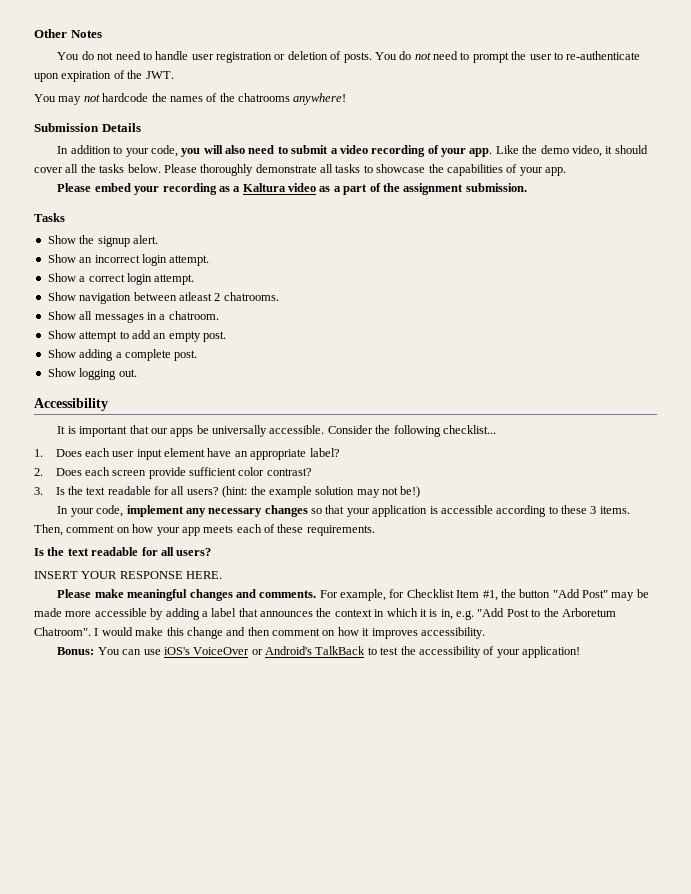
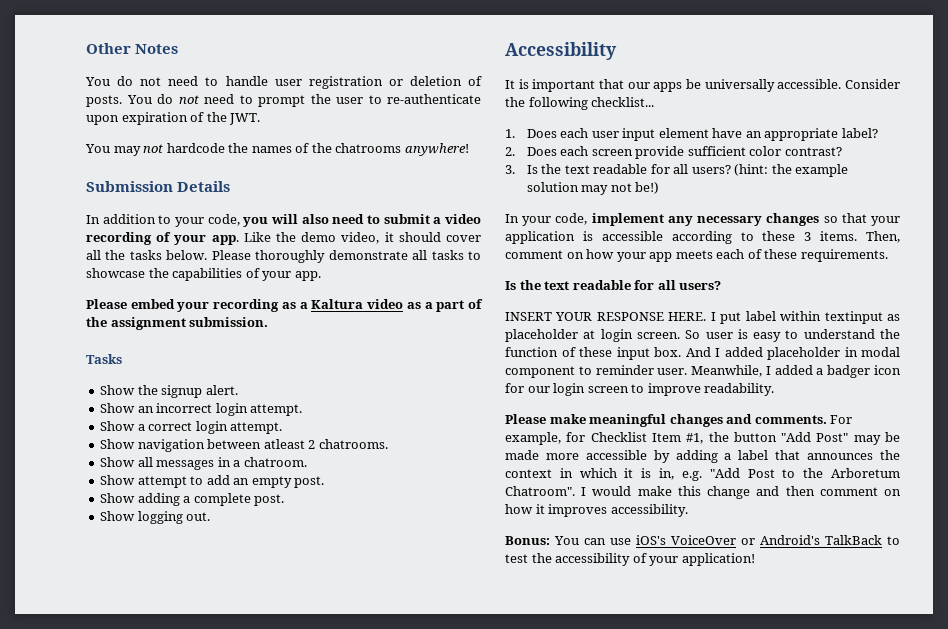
(223, 575) none -> [710,311,901,324] [505,329,900,342] [505,347,900,360] [505,365,901,378] [505,383,775,396] I put label within textinput as placeholder at login screen. So user is easy to understand the function of these input box. And I added placeholder in modal component to reminder user. Meanwhile, I added a badger icon for our login screen to improve readability.

